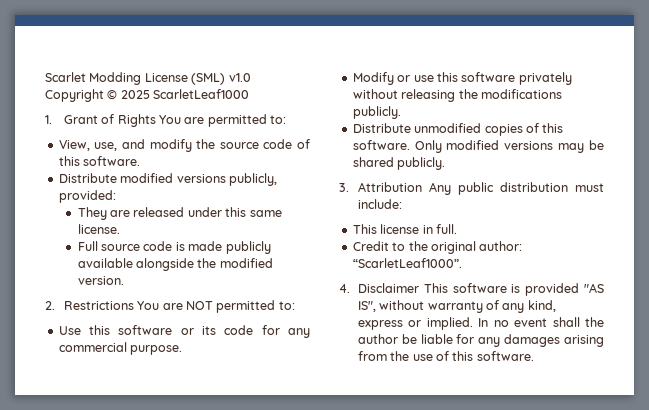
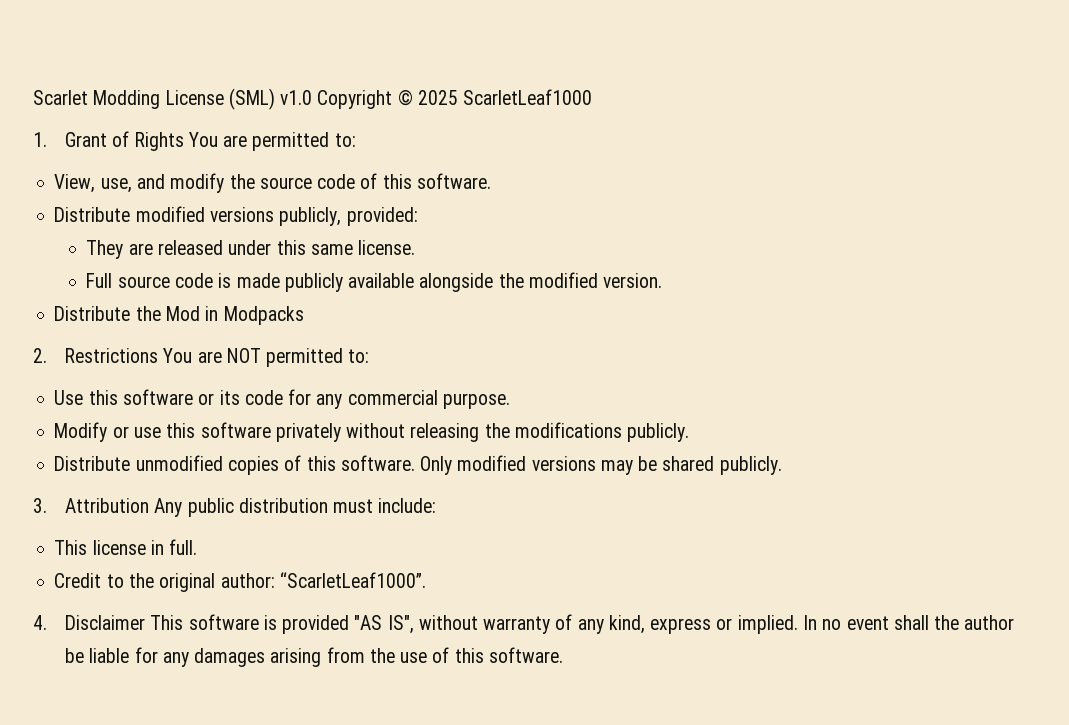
(124, 280) none -> [54,306,304,325] // Distribute the Mod in Modpacks

